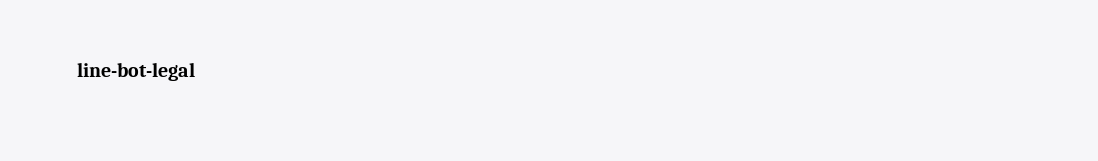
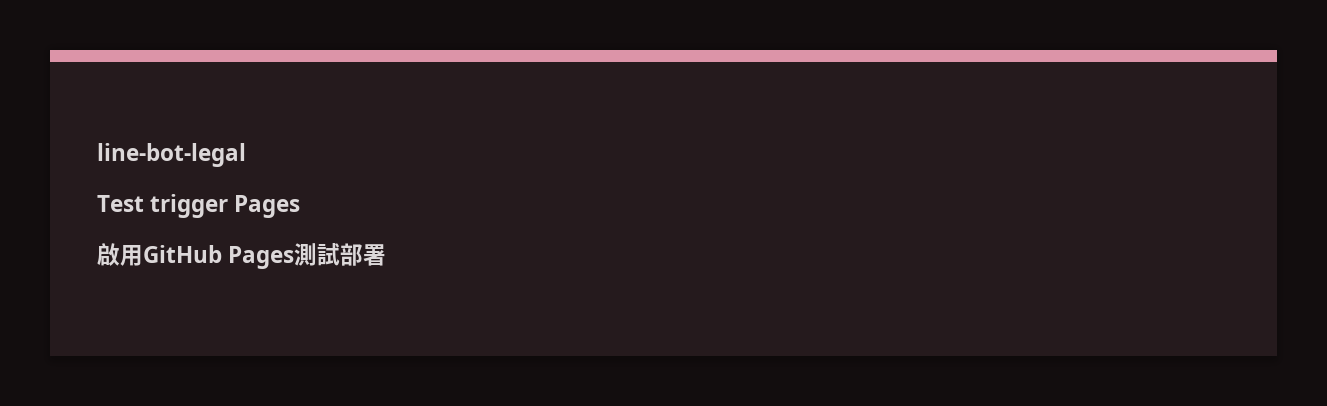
(195, 71) none -> [97,194,301,218] [97,243,387,269] // Test trigger Pages // 啟用GitHub Pages測試部署

